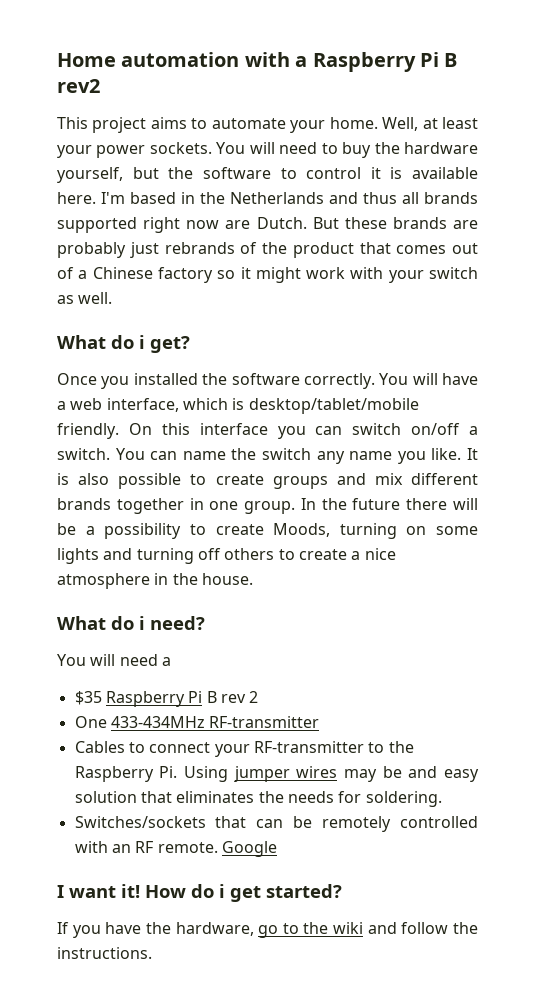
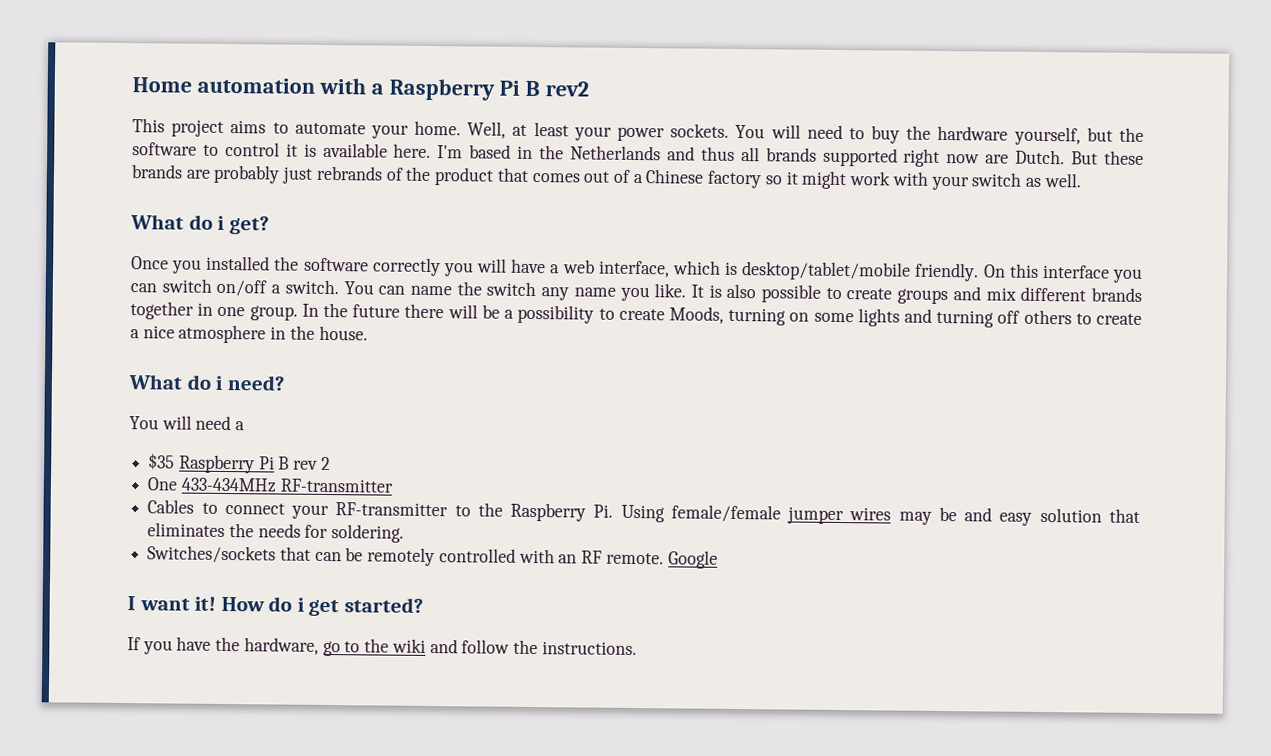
[303,373,409,389] correctly. You -> [371,257,474,277] correctly you
(228, 774) none -> [670,504,781,523] female/female

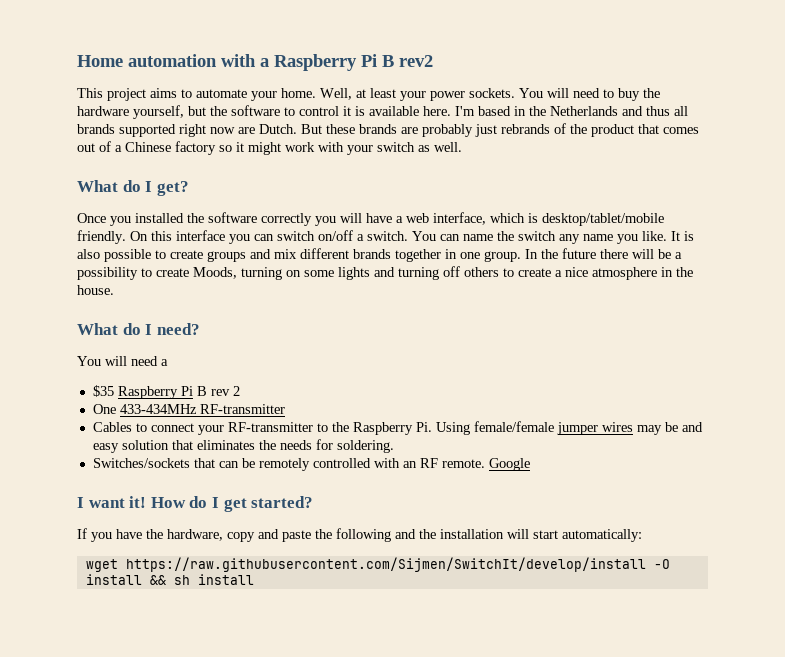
[217,215,226,230] i -> [145,181,153,192] I
[215,375,225,390] i -> [145,324,153,335] I
[296,597,305,612] i -> [211,497,219,508] I
[322,638,637,657] go to the wiki and follow the instructions. -> [227,528,642,542] [85,557,670,572] [85,574,254,585] copy and paste the following and the installation will start automatically: // wget https://raw.githubusercontent.com/Sijmen/SwitchIt/develop/install -O install && sh install

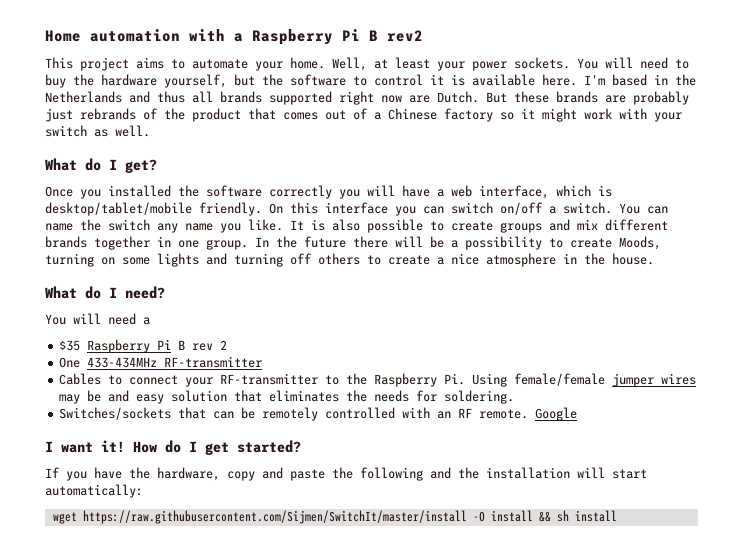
[125,557,646,572] https://raw.githubusercontent.com/Sijmen/SwitchIt/develop/install -> [82,510,467,524] https://raw.githubusercontent.com/Sijmen/SwitchIt/master/install

